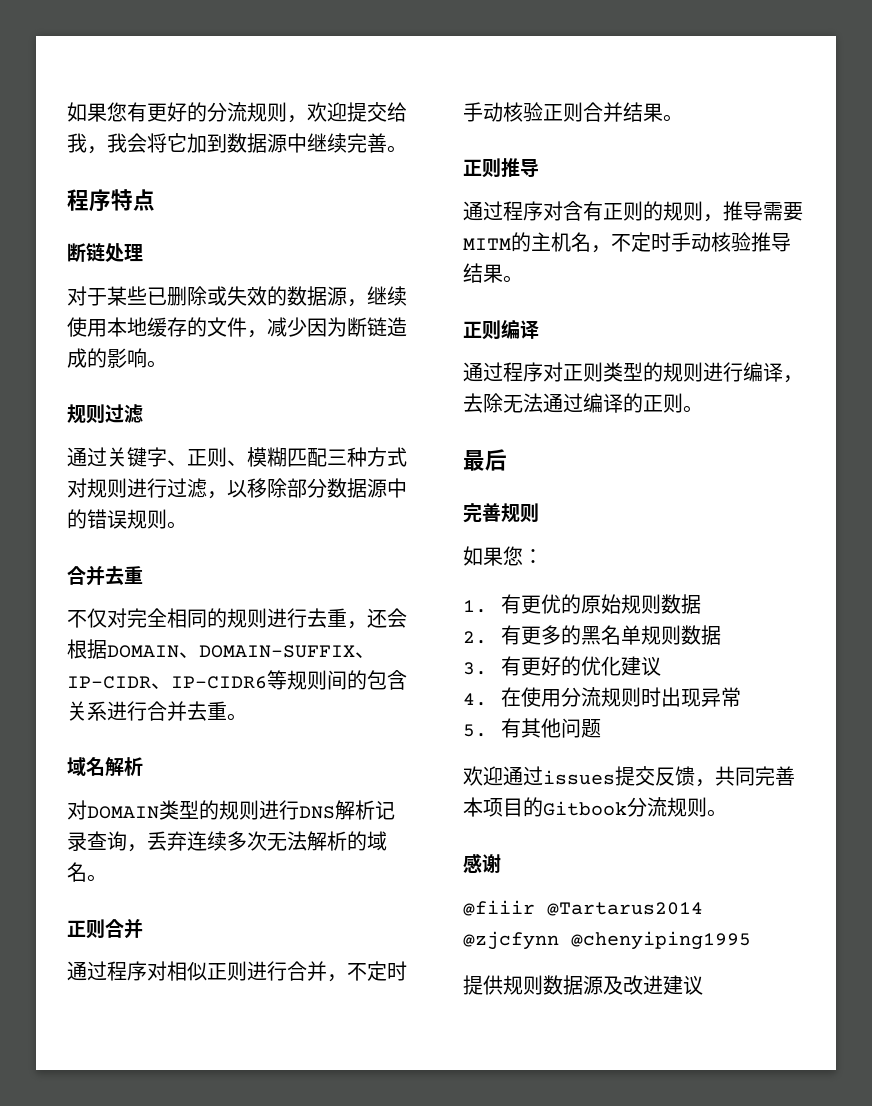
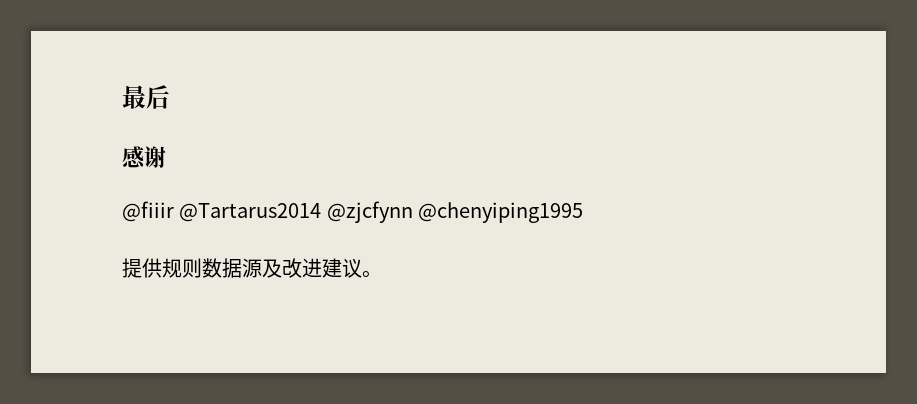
[67,102,407,123] [67,133,407,154] [67,189,155,212] [67,243,143,262] [67,286,407,307] [67,317,407,338] [67,348,167,368] [67,404,143,424] [67,447,407,467] [67,478,407,499] [67,509,187,529] [67,565,143,586] [67,608,407,629] [67,639,375,659] [67,670,407,690] [67,701,247,721] [67,757,143,776] [67,800,395,820] [67,831,387,852] [67,862,107,882] [67,918,143,939] [67,961,407,982] [463,102,683,122] [463,158,539,178] [463,201,803,222] [463,232,791,253] [463,263,523,283] [463,319,539,340] [463,362,803,383] [463,393,703,413] [463,449,507,471] [463,503,539,523] [463,546,543,566] [463,594,701,614] [463,625,721,645] [463,656,661,676] [463,687,741,707] [463,718,601,738] [463,766,795,787] [463,797,727,817] 如果您有更好的分流规则，欢迎提交给我，我会将它加到数据源中继续完善。 // 程序特点 // 断链处理 // 对于某些已删除或失效的数据源，继续使用本地缓存的文件，减少因为断链造成的影响。 // 规则过滤 // 通过关键字、正则、模糊匹配三种方式对规则进行过滤，以移除部分数据源中的错误规则。 // 合并去重 // 不仅对完全相同的规则进行去重，还会根据DOMAIN、DOMAIN-SUFFIX、IP-CIDR、IP-CIDR6等规则间的包含关系进行合并去重。 // 域名解析 // 对DOMAIN类型的规则进行DNS解析记录查询，丢弃连续多次无法解析的域名。 // 正则合并 // 通过程序对相似正则进行合并，不定时手动核验正则合并结果。 // 正则推导 // 通过程序对含有正则的规则，推导需要MITM的主机名，不定时手动核验推导结果。 // 正则编译 // 通过程序对正则类型的规则进行编译，去除无法通过编译的正则。 // 最后 // 完善规则 // 如果您： // 1.有更优的原始规则数据 // 2.有更多的黑名单规则数据 // 3.有更好的优化建议 // 4.在使用分流规则时出现异常 // 5.有其他问题 // 欢迎通过issues提交反馈，共同完善本项目的Gitbook分流规则。 -> [122,85,170,109] 最后
(703, 985) none -> [362,270,382,278] 。

